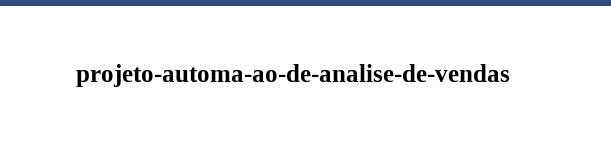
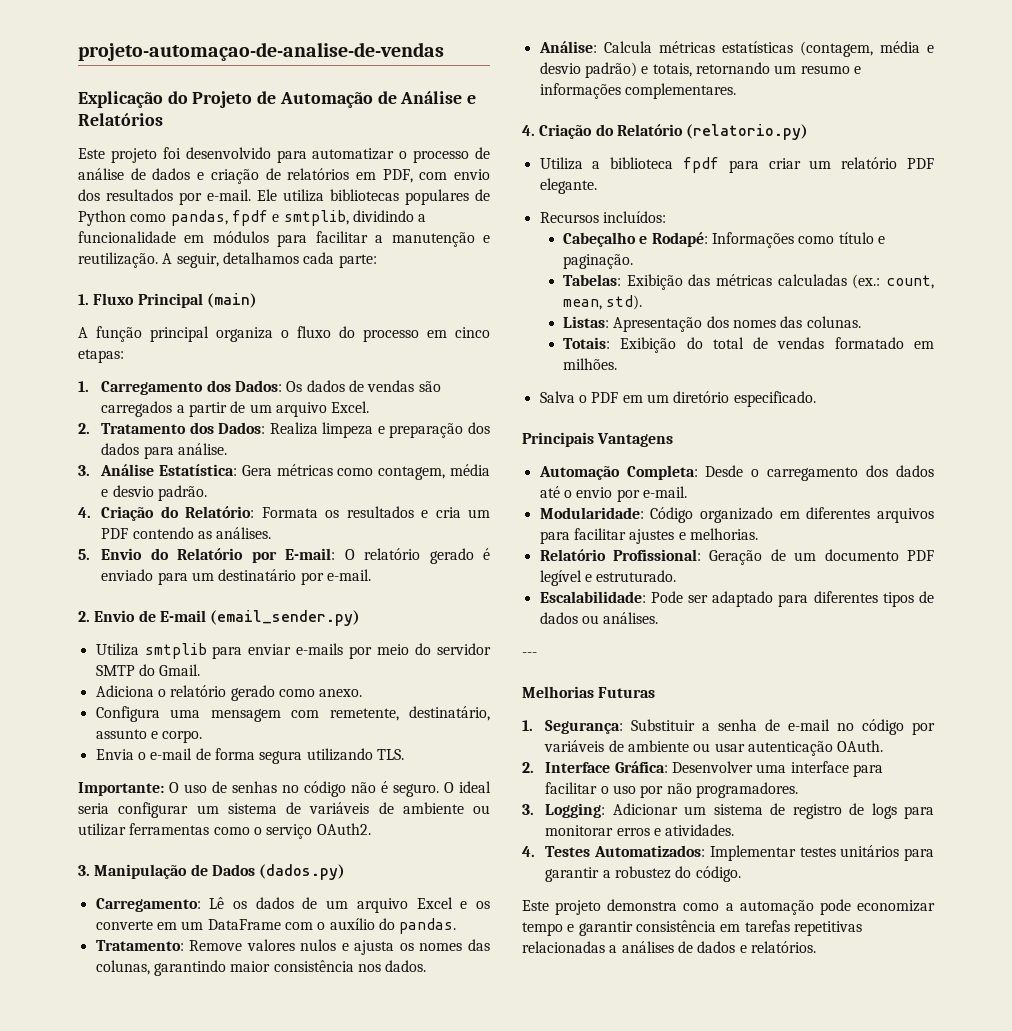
[76,64,510,87] projeto-automa-ao-de-analise-de-vendas -> [78,42,444,61] [78,91,477,108] [78,113,163,126] [78,147,490,163] [78,168,490,184] [78,189,490,205] [78,210,427,226] [78,231,490,247] [78,252,377,268] [78,293,257,308] [78,326,490,342] [78,349,124,363] [78,380,441,395] [101,401,370,417] [78,422,490,438] [101,443,227,459] [78,464,491,480] [101,485,207,501] [78,506,491,521] [101,527,272,539] [78,548,491,564] [101,569,371,585] [78,610,361,626] [95,643,492,659] [95,664,201,676] [95,685,363,701] [95,706,490,722] [95,729,203,743] [95,748,404,764] [78,781,491,797] [78,802,490,818] [78,823,371,839] [78,864,346,880] [95,897,490,913] [95,918,457,934] [95,939,491,955] [95,960,427,976] [538,41,934,57] [539,62,861,78] [539,83,736,99] [522,124,809,140] [539,157,934,173] [539,178,597,194] [539,211,666,223] [562,232,885,248] [562,254,633,269] [562,274,934,290] [562,295,643,310] [562,316,861,332] [562,337,934,353] [562,358,617,370] [539,391,816,407] [522,432,674,447] [538,465,934,481] [539,486,687,502] [539,507,934,523] [539,528,758,544] [539,549,934,565] [539,570,677,586] [539,591,934,607] [539,612,659,624] [522,652,537,657] [522,686,656,698] [522,719,936,735] [544,740,884,756] [522,761,883,777] [545,782,798,798] [522,803,935,819] [545,824,735,836] [522,845,935,861] [545,866,741,882] [522,899,935,915] [522,920,862,936] [522,941,816,953] projeto-automaçao-de-analise-de-vendas // Explicação do Projeto de Automação de Análise e Relatórios // Este projeto foi desenvolvido para automatizar o processo de análise de dados e criação de relatórios em PDF, com envio dos resultados por e-mail. Ele utiliza bibliotecas populares de Python como pandas, fpdf e smtplib, dividindo a funcionalidade em módulos para facilitar a manutenção e reutilização. A seguir, detalhamos cada parte: // 1. Fluxo Principal (main) // A função principal organiza o fluxo do processo em cinco etapas: // 1. Carregamento dos Dados: Os dados de vendas são carregados a partir de um arquivo Excel. // 2. Tratamento dos Dados: Realiza limpeza e preparação dos dados para análise. // 3. Análise Estatística: Gera métricas como contagem, média e desvio padrão. // 4. Criação do Relatório: Formata os resultados e cria um PDF contendo as análises. // 5. Envio do Relatório por E-mail: O relatório gerado é enviado para um destinatário por e-mail. // 2. Envio de E-mail (email_sender.py) // Utiliza smtplib para enviar e-mails por meio do servidor SMTP do Gmail. // Adiciona o relatório gerado como anexo. // Configura uma mensagem com remetente, destinatário, assunto e corpo. // Envia o e-mail de forma segura utilizando TLS. // Importante: O uso de senhas no código não é seguro. O ideal seria configurar um sistema de variáveis de ambiente ou utilizar ferramentas como o serviço OAuth2. // 3. Manipulação de Dados (dados.py) // Carregamento: Lê os dados de um arquivo Excel e os converte em um DataFrame com o auxílio do pandas. // Tratamento: Remove valores nulos e ajusta os nomes das colunas, garantindo maior consistência nos dados. // Análise: Calcula métricas estatísticas (contagem, média e desvio padrão) e totais, retornando um resumo e informações complementares. // 4. Criação do Relatório (relatorio.py) // Utiliza a biblioteca fpdf para criar um relatório PDF elegante. // Recursos incluídos: // Cabeçalho e Rodapé: Informações como título e paginação. // Tabelas: Exibição das métricas calculadas (ex.: count, mean, std). // Listas: Apresentação dos nomes das colunas. // Totais: Exibição do total de vendas formatado em milhões. // Salva o PDF em um diretório especificado. // Principais Vantagens // Automação Completa: Desde o carregamento dos dados até o envio por e-mail. // Modularidade: Código organizado em diferentes arquivos para facilitar ajustes e melhorias. // Relatório Profissional: Geração de um documento PDF legível e estruturado. // Escalabilidade: Pode ser adaptado para diferentes tipos de dados ou análises. // --- // Melhorias Futuras // 1. Segurança: Substituir a senha de e-mail no código por variáveis de ambiente ou usar autenticação OAuth. // 2. Interface Gráfica: Desenvolver uma interface para facilitar o uso por não programadores. // 3. Logging: Adicionar um sistema de registro de logs para monitorar erros e atividades. // 4. Testes Automatizados: Implementar testes unitários para garantir a robustez do código. // Este projeto demonstra como a automação pode economizar tempo e garantir consistência em tarefas repetitivas relacionadas a análises de dados e relatórios.

